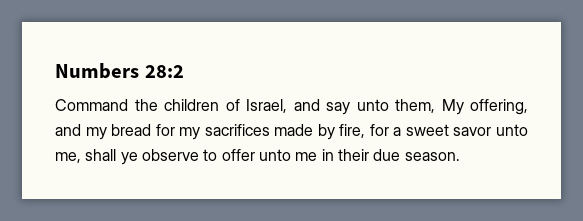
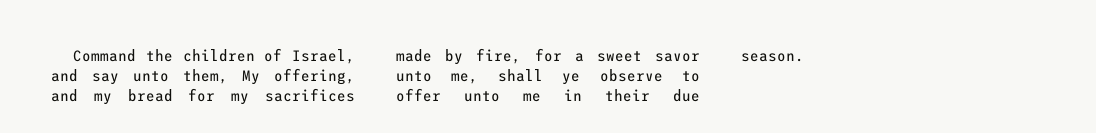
[55,63,184,79] Numbers 28:2 // -> (73, 55) none

